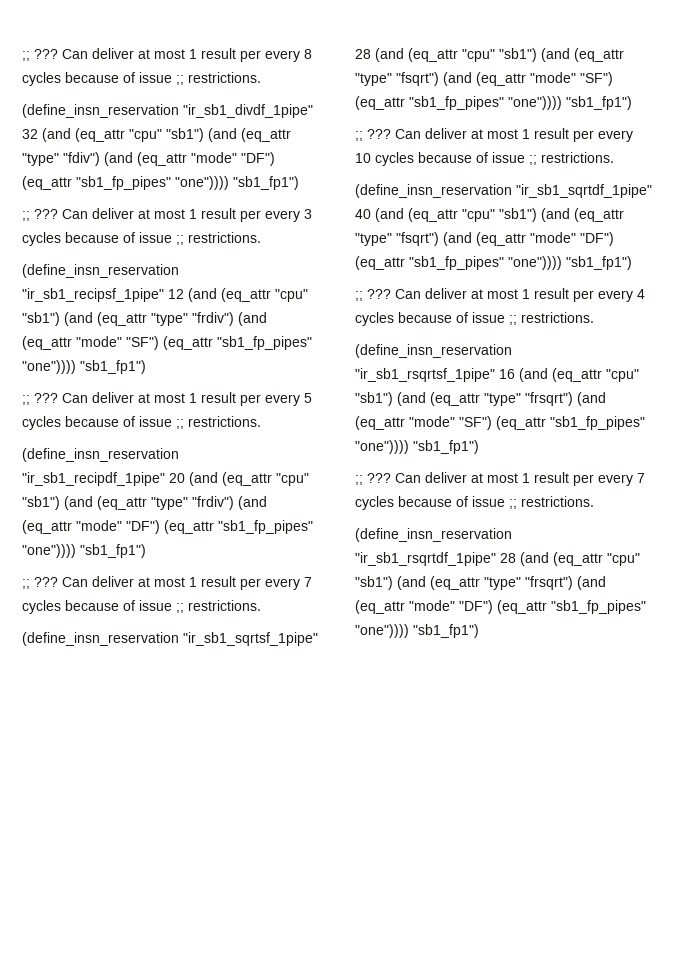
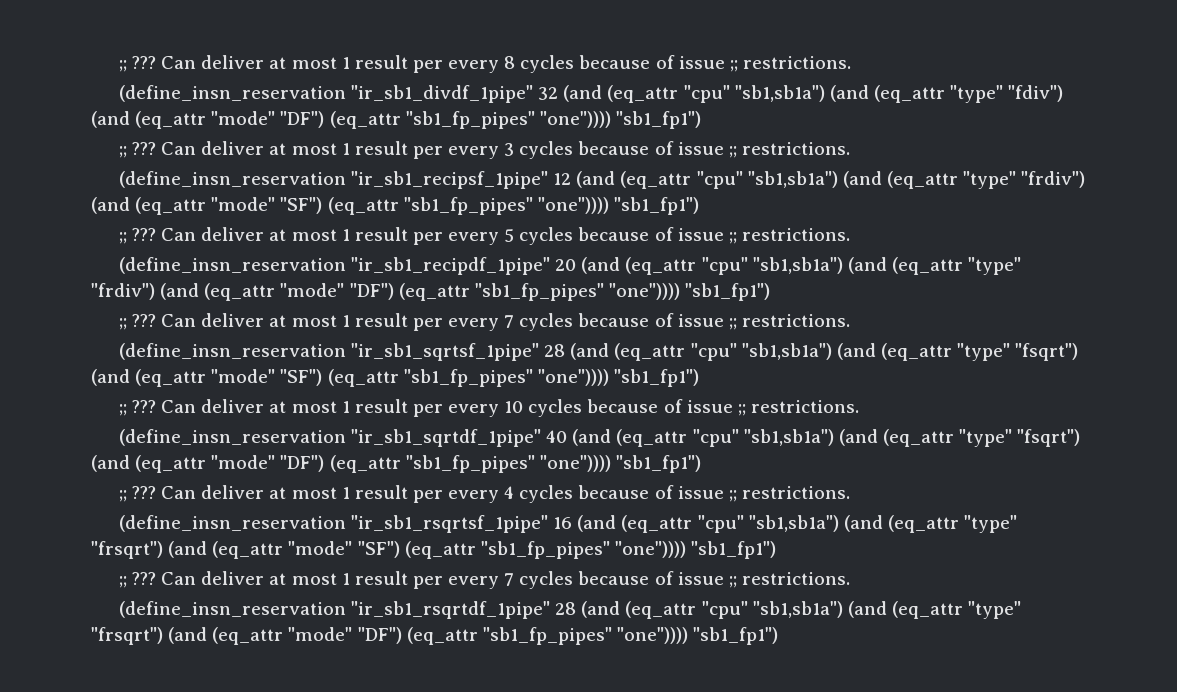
[166,128,204,142] "sb1") -> [734,85,825,102] "sb1,sb1a")
[22,312,60,326] "sb1") -> [747,171,838,188] "sb1,sb1a")
[22,496,60,510] "sb1") -> [752,257,843,274] "sb1,sb1a")
[499,48,537,62] "sb1") -> [741,343,832,360] "sb1,sb1a")
[499,208,537,222] "sb1") -> [743,429,834,446] "sb1,sb1a")
[355,392,393,406] "sb1") -> [748,515,839,532] "sb1,sb1a")
[355,576,393,590] "sb1") -> [752,601,843,618] "sb1,sb1a")

